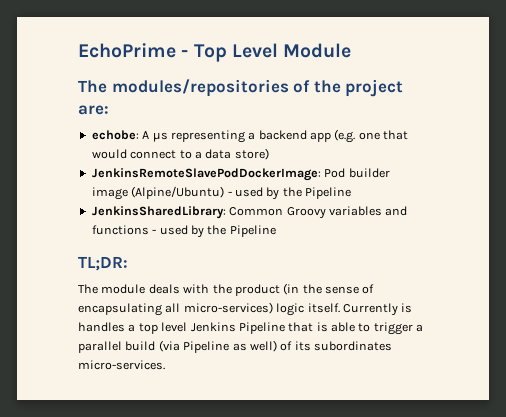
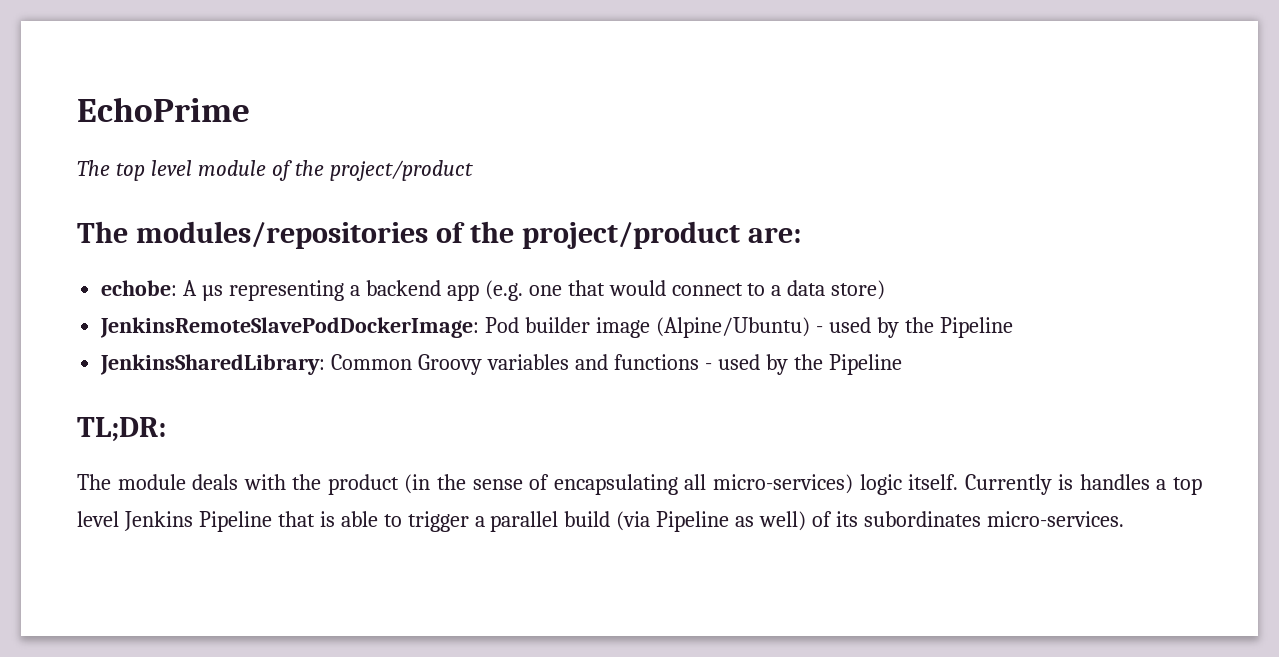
[181,43,352,62] - Top Level Module -> [77,160,473,181] // The top level module of the project/product
[345,79,404,97] project -> [521,221,740,249] project/product

